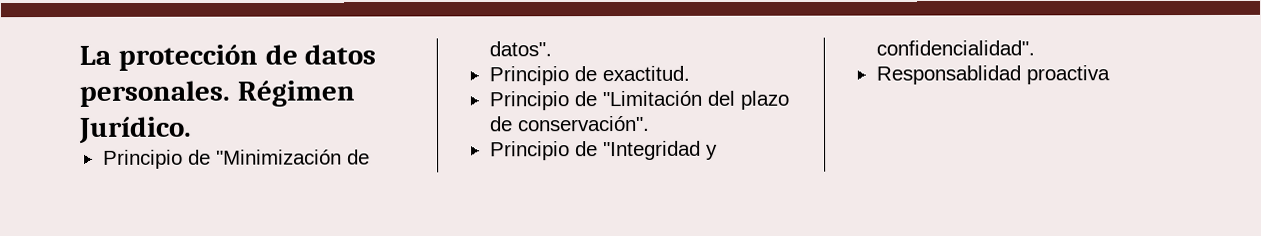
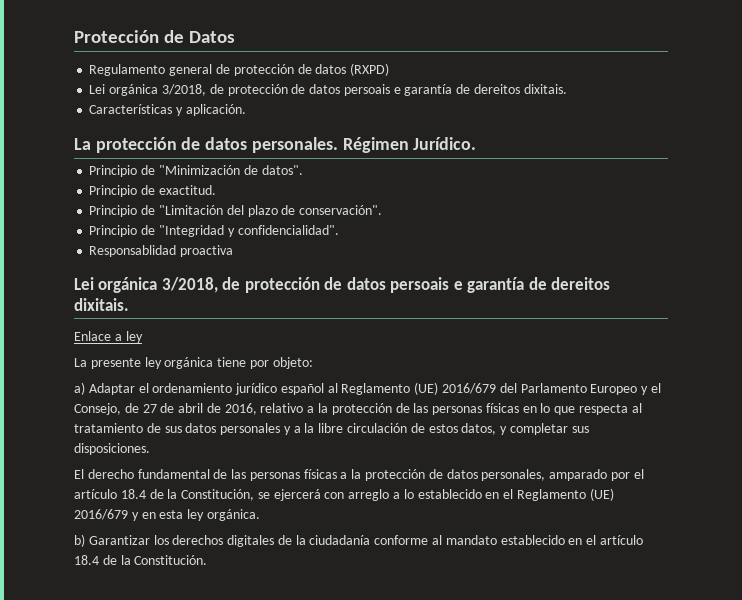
(79, 55) none -> [74,30,236,43] [89,63,390,76] [89,84,567,96] [89,104,246,116] Protección de Datos // Regulamento general de protección de datos (RXPD) // Lei orgánica 3/2018, de protección de datos persoais e garantía de dereitos dixitais. // Características y aplicación. //
(1110, 75) none -> [74,277,611,293] [74,298,129,311] [74,331,143,343] [74,357,313,369] [74,382,661,395] [74,403,642,415] [74,423,589,435] [74,443,150,455] [74,469,644,481] [74,488,614,501] [74,509,260,521] [74,534,643,547] [74,555,208,565] // Lei orgánica 3/2018, de protección de datos persoais e garantía de dereitos dixitais. // Enlace a ley // La presente ley orgánica tiene por objeto: // a) Adaptar el ordenamiento jurídico español al Reglamento (UE) 2016/679 del Parlamento Europeo y el Consejo, de 27 de abril de 2016, relativo a la protección de las personas físicas en lo que respecta al tratamiento de sus datos personales y a la libre circulación de estos datos, y completar sus disposiciones. // El derecho fundamental de las personas físicas a la protección de datos personales, amparado por el artículo 18.4 de la Constitución, se ejercerá con arreglo a lo establecido en el Reglamento (UE) 2016/679 y en esta ley orgánica. // b) Garantizar los derechos digitales de la ciudadanía conforme al mandato establecido en el artículo 18.4 de la Constitución.

